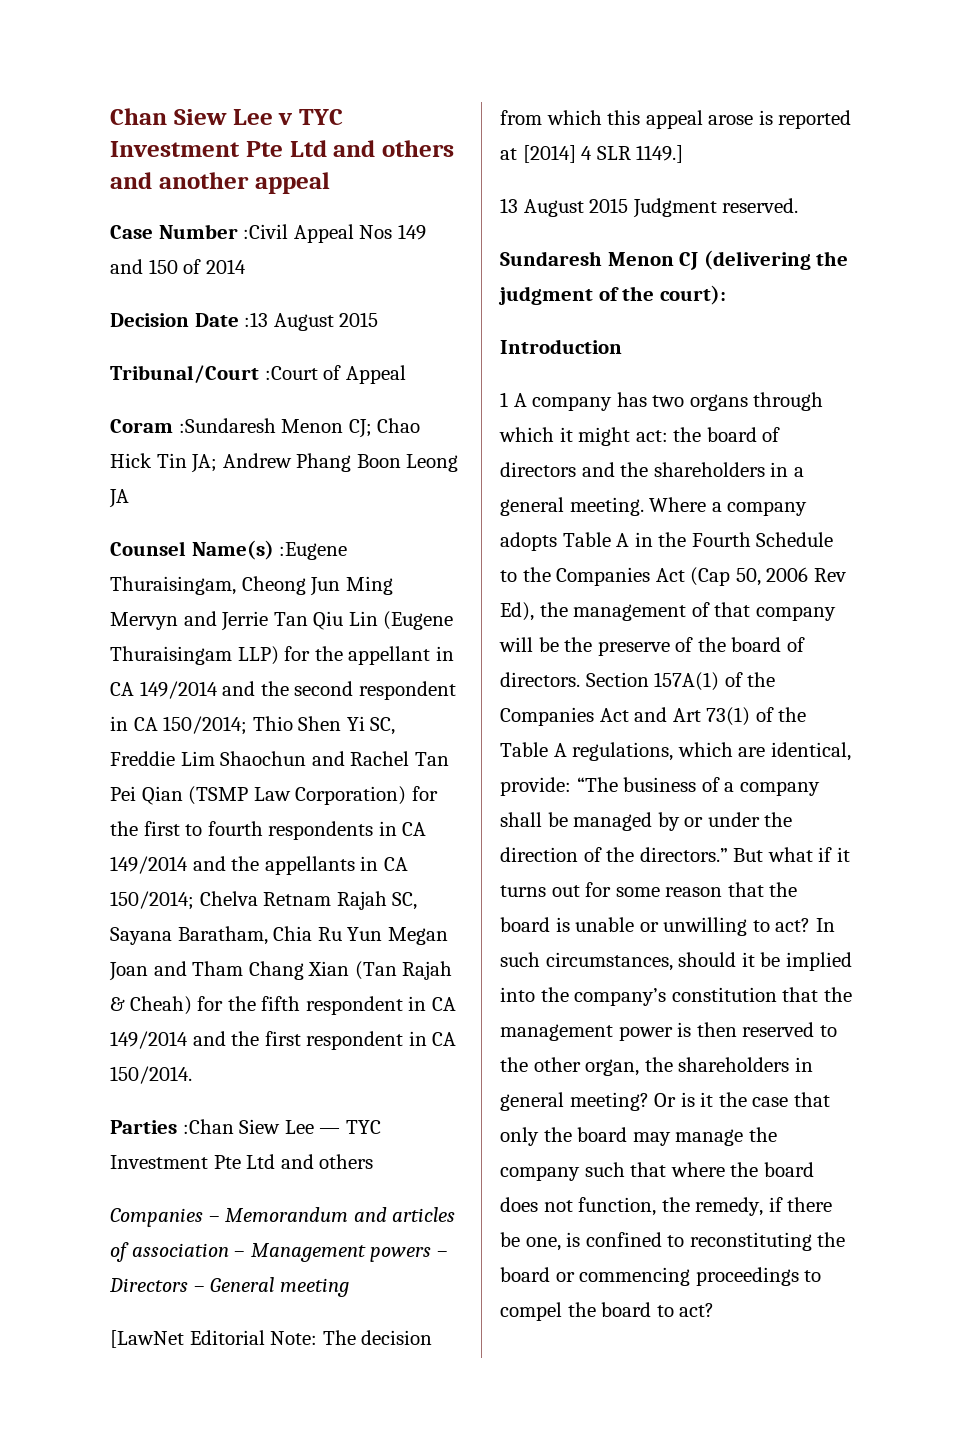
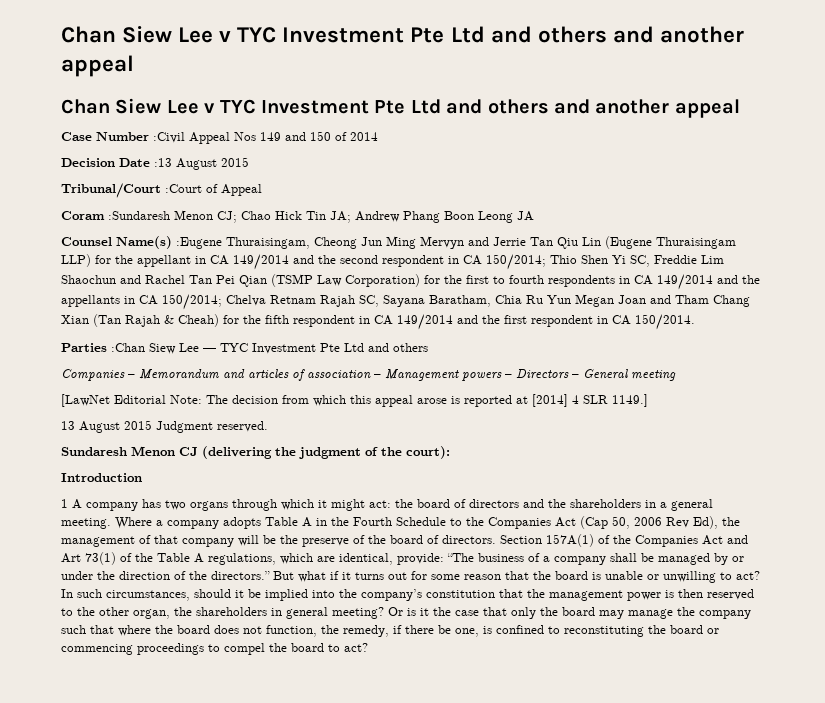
(330, 183) none -> [61,98,740,118] // Chan Siew Lee v TYC Investment Pte Ltd and others and another appeal

